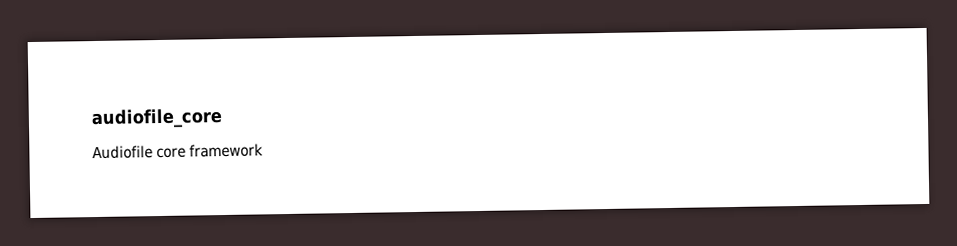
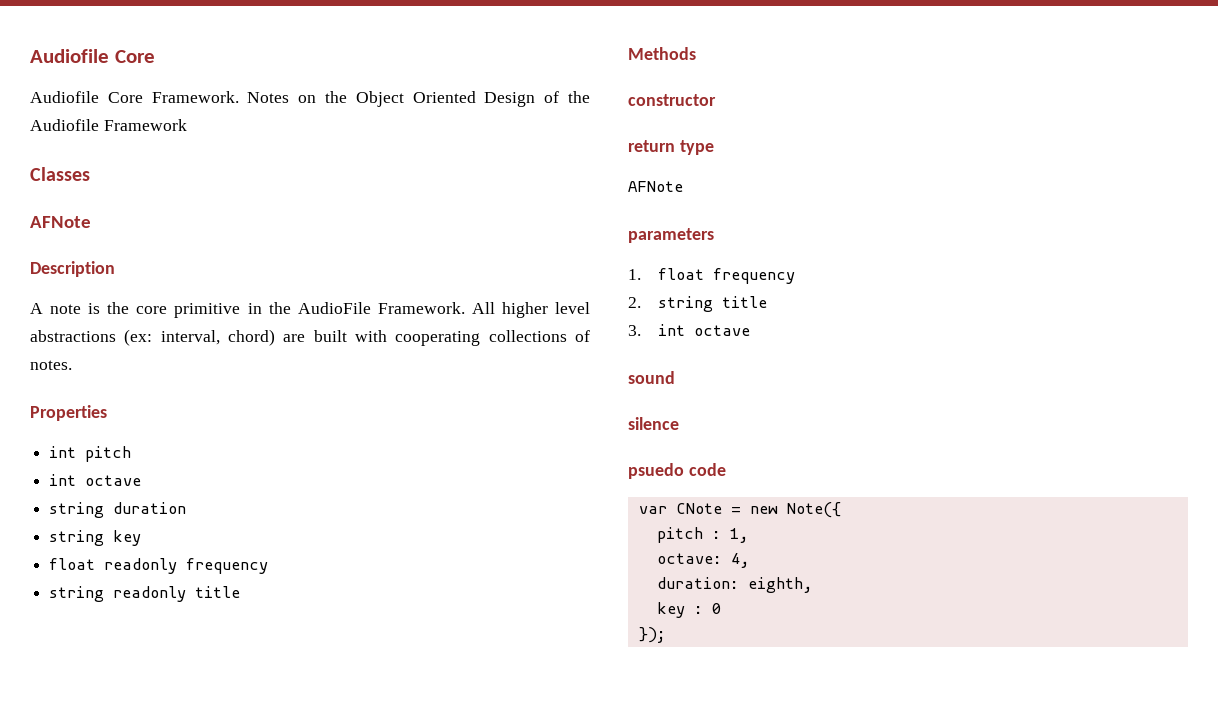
[91,108,223,130] [92,143,264,160] audiofile_core // Audiofile core framework -> [30,49,155,63] [30,91,590,107] [30,119,187,131] [30,167,90,181] [30,216,91,228] [30,261,115,277] [30,302,590,318] [30,329,590,346] [30,360,72,370] [30,405,107,421] [49,446,132,462] [49,474,142,486] [49,502,187,518] [49,530,142,546] [49,558,269,574] [49,586,241,602] [628,47,696,60] [628,94,716,106] [628,140,714,155] [628,181,683,192] [628,228,714,243] [628,268,796,284] [628,296,768,312] [628,324,751,336] [628,371,675,384] [628,417,679,430] [628,463,726,479] [638,502,841,518] [656,527,749,543] [656,553,750,568] [656,577,813,593] [656,602,721,618] [638,627,666,643] Audiofile Core // Audiofile Core Framework. Notes on the Object Oriented Design of the Audiofile Framework // Classes // AFNote // Description // A note is the core primitive in the AudioFile Framework. All higher level abstractions (ex: interval, chord) are built with cooperating collections of notes. // Properties // int pitch // int octave // string duration // string key // float readonly frequency // string readonly title // Methods // constructor // return type // AFNote // parameters // 1. float frequency // 2. string title // 3. int octave // sound // silence // psuedo code // var CNote = new Note({ // pitch : 1, // octave: 4, // duration: eighth, // key : 0 // });

